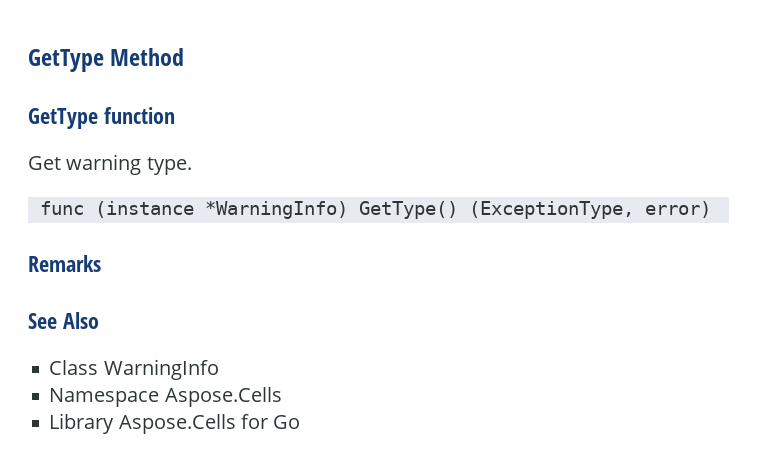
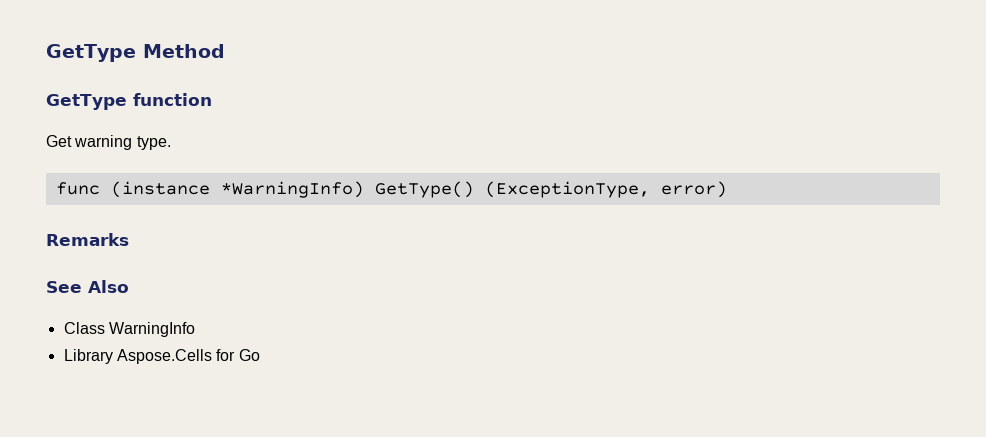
[49,387,282,407] // Namespace Aspose.Cells -> (195, 329) none

